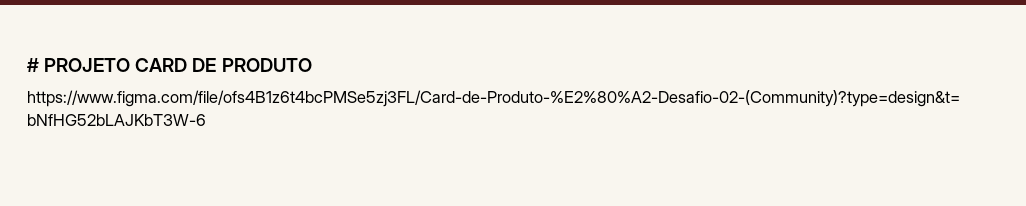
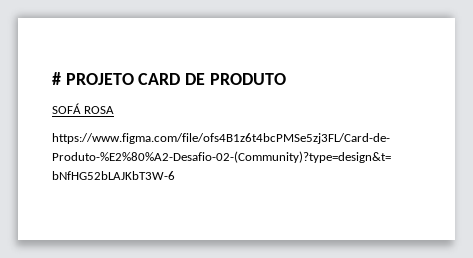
(312, 65) none -> [52,103,115,114] // SOFÁ ROSA

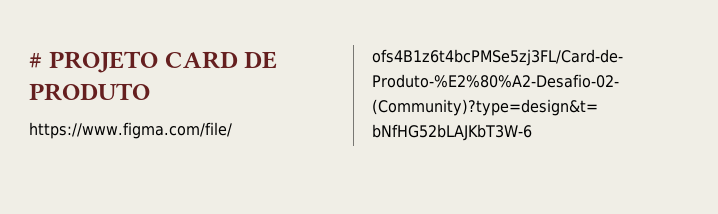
[52,103,115,114] // SOFÁ ROSA -> (150, 92) none

